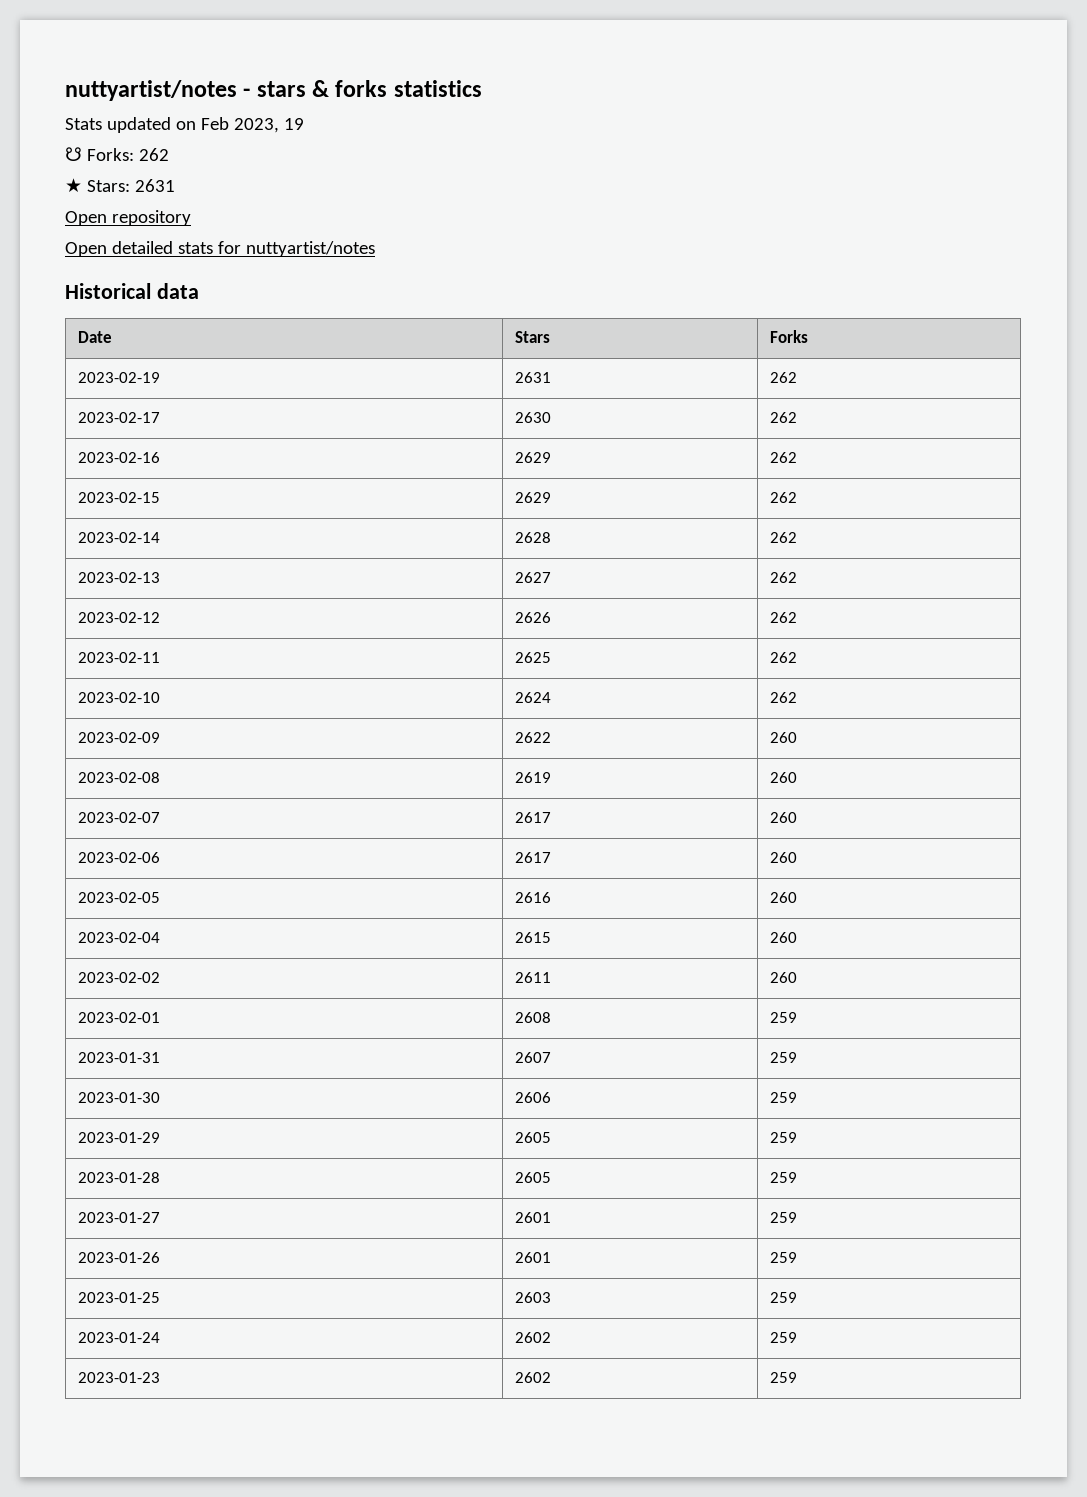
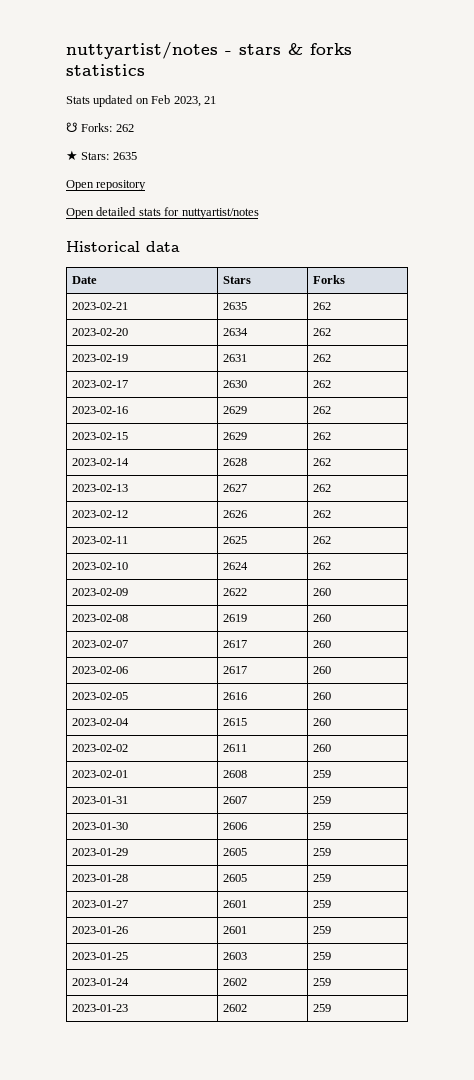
[283,118,304,130] 19 -> [203,96,216,104] 21
[134,179,175,192] 2631 -> [112,152,137,160] 2635
(809, 336) none -> [72,302,129,310] [223,302,248,310] [313,302,332,310] [72,328,129,336] [223,328,249,336] [313,328,332,336] // 2023-02-21 | 2635 | 262 // 2023-02-20 | 2634 | 262

